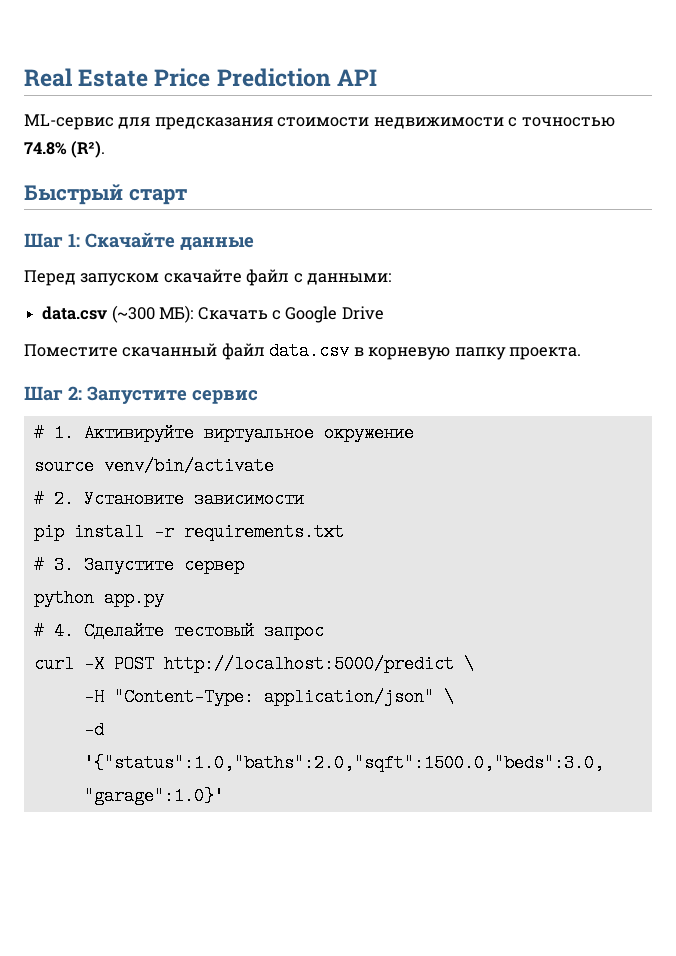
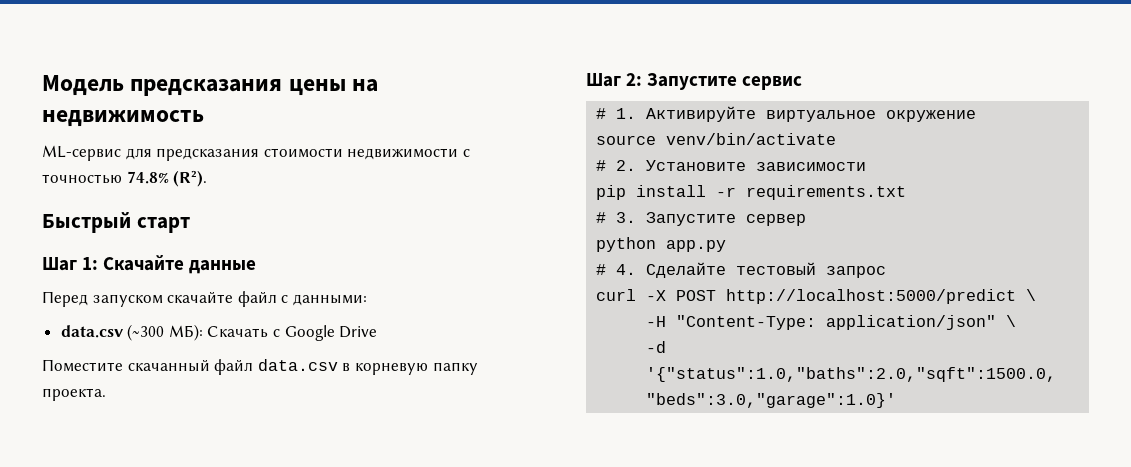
[24,68,377,87] Real Estate Price Prediction API -> [42,75,379,96] [42,110,204,127] Модель предсказания цены на недвижимость

